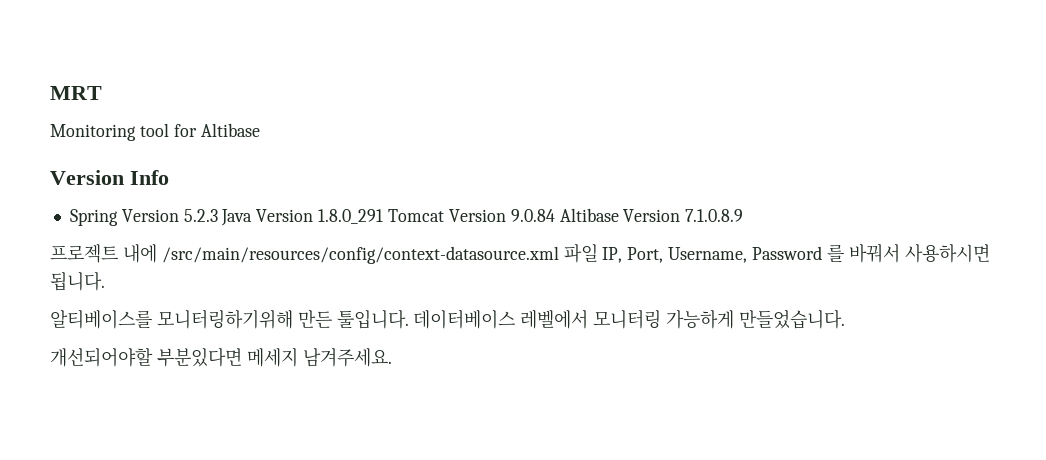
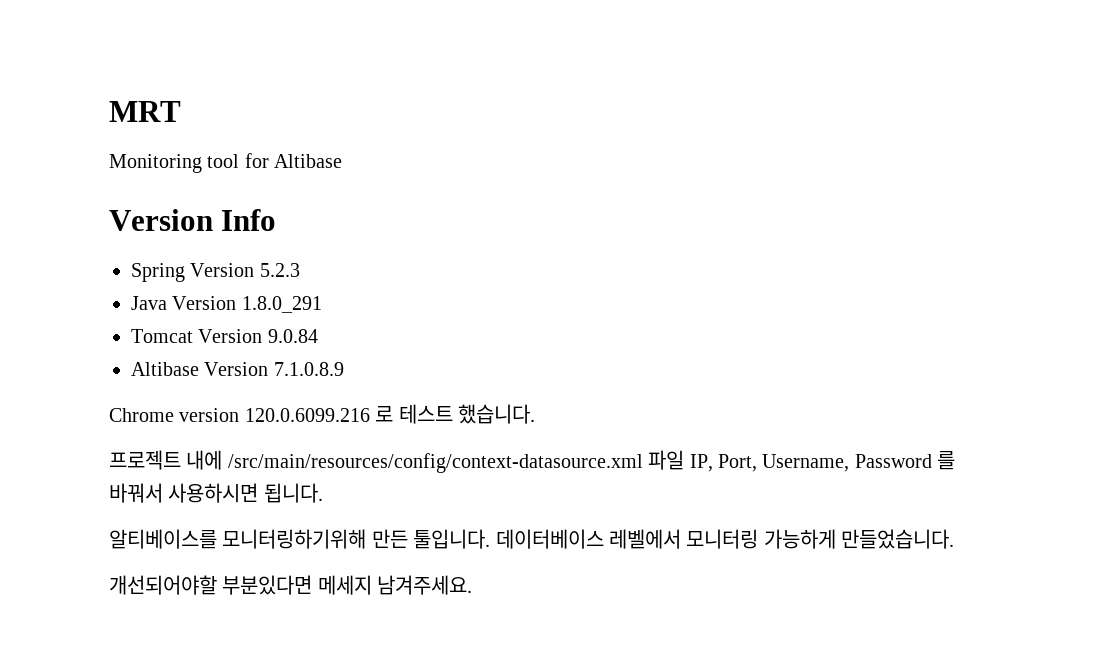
(218, 215) none -> (300, 270) //
(384, 216) none -> (322, 304) //
(555, 215) none -> (318, 336) //
(744, 215) none -> [109,404,535,424] // Chrome version 120.0.6099.216 로 테스트 했습니다.

